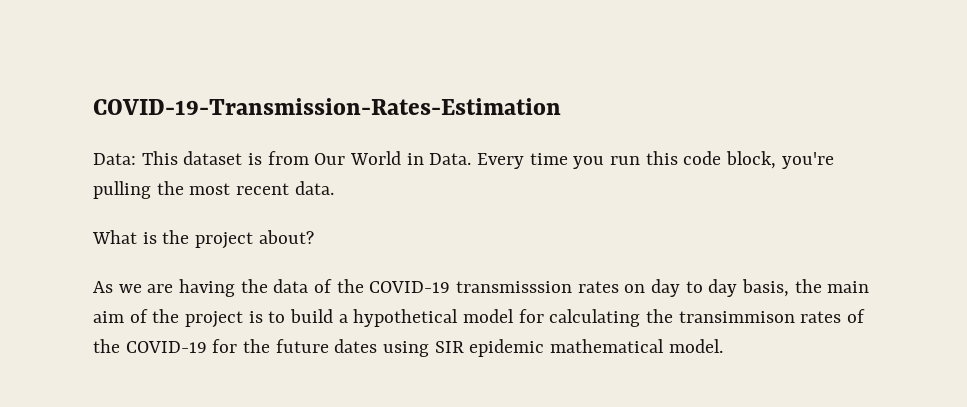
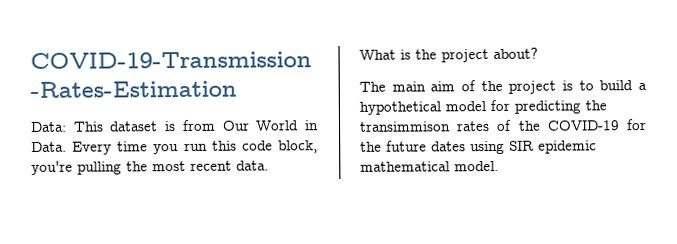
[93,279,822,297] As we are having the data of the COVID-19 transmisssion rates on day to day basis, the -> [359,81,386,92] The
[549,309,641,327] calculating -> [514,100,581,114] predicting

